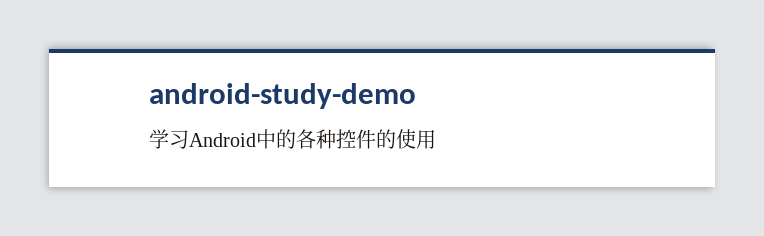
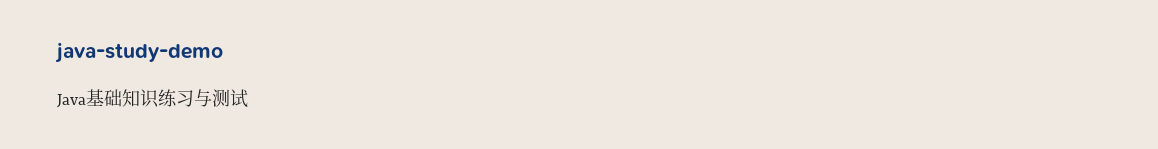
[149,83,416,109] [149,129,436,149] android-study-demo // 学习Android中的各种控件的使用 -> [55,42,223,63] [57,89,248,108] java-study-demo // Java基础知识练习与测试

